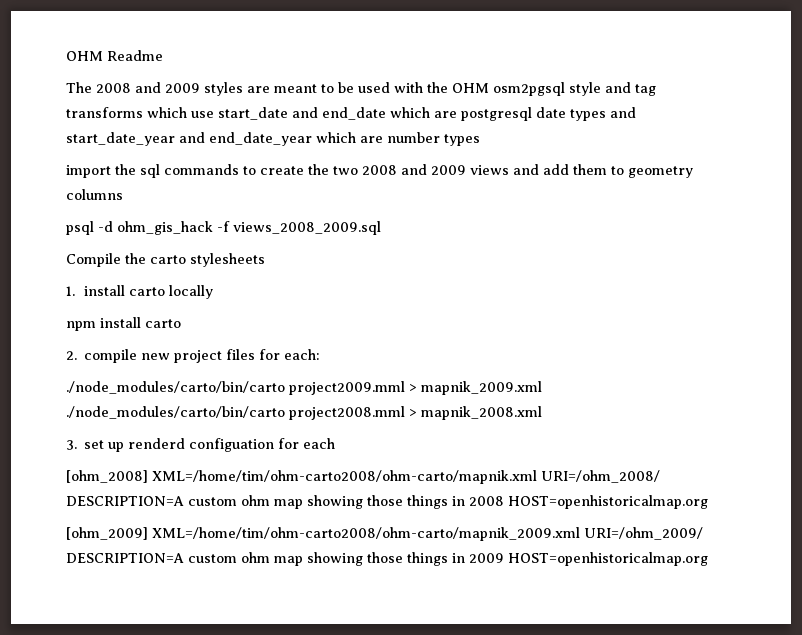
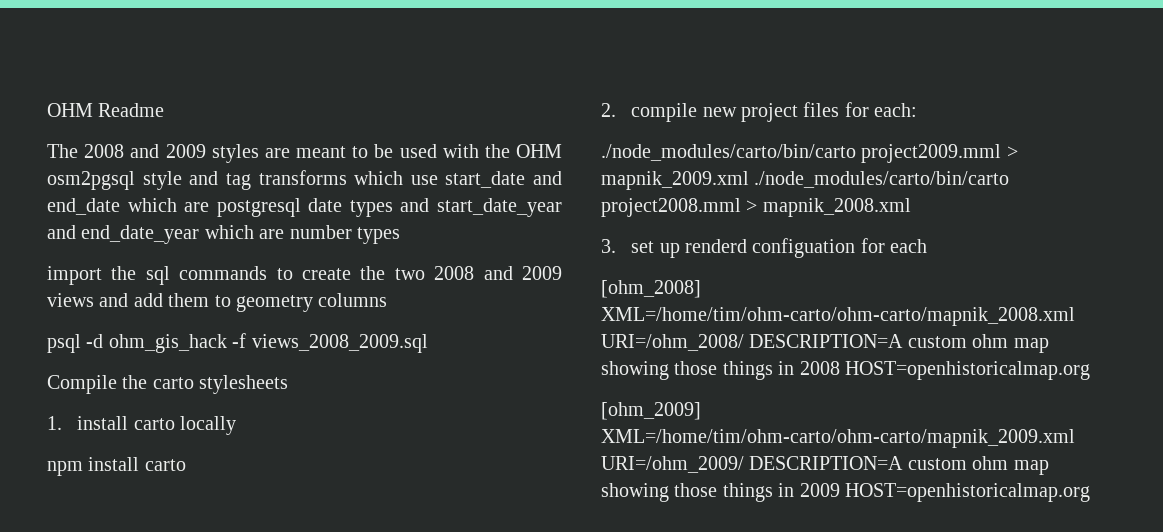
[152,470,537,484] XML=/home/tim/ohm-carto2008/ohm-carto/mapnik.xml -> [601,307,1075,326] XML=/home/tim/ohm-carto/ohm-carto/mapnik_2008.xml
[152,527,580,541] XML=/home/tim/ohm-carto2008/ohm-carto/mapnik_2009.xml -> [601,429,1075,448] XML=/home/tim/ohm-carto/ohm-carto/mapnik_2009.xml

